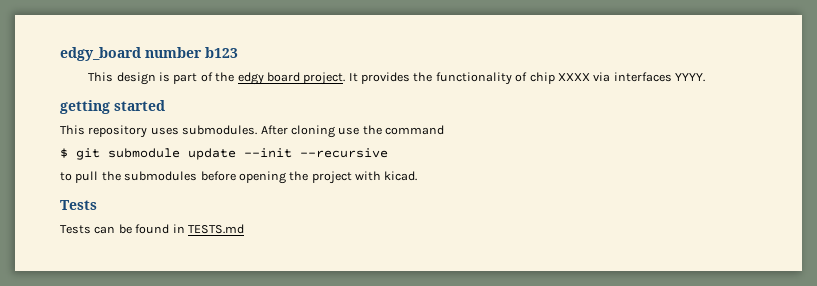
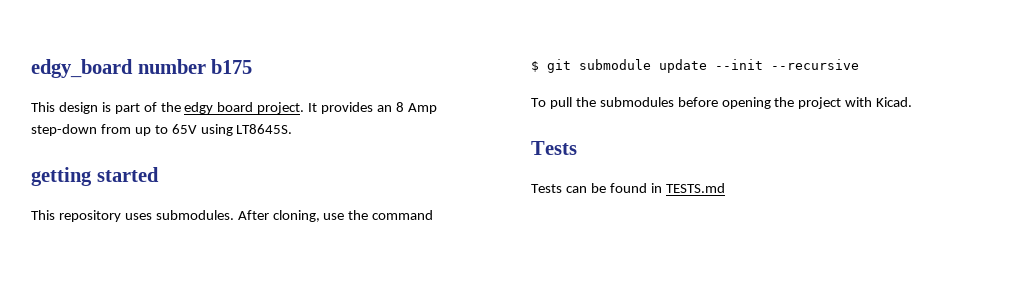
[205,47,238,58] b123 -> [211,59,253,74] b175
[413,72,706,85] the functionality of chip XXXX via interfaces YYYY. -> [377,102,437,114] [31,124,293,136] an 8 Amp step-down from up to 65V using LT8645S.
[290,125,335,138] cloning -> [272,210,320,222] cloning,
[60,172,72,181] to -> [531,98,546,107] To
[384,171,418,181] kicad. -> [876,97,913,107] Kicad.

